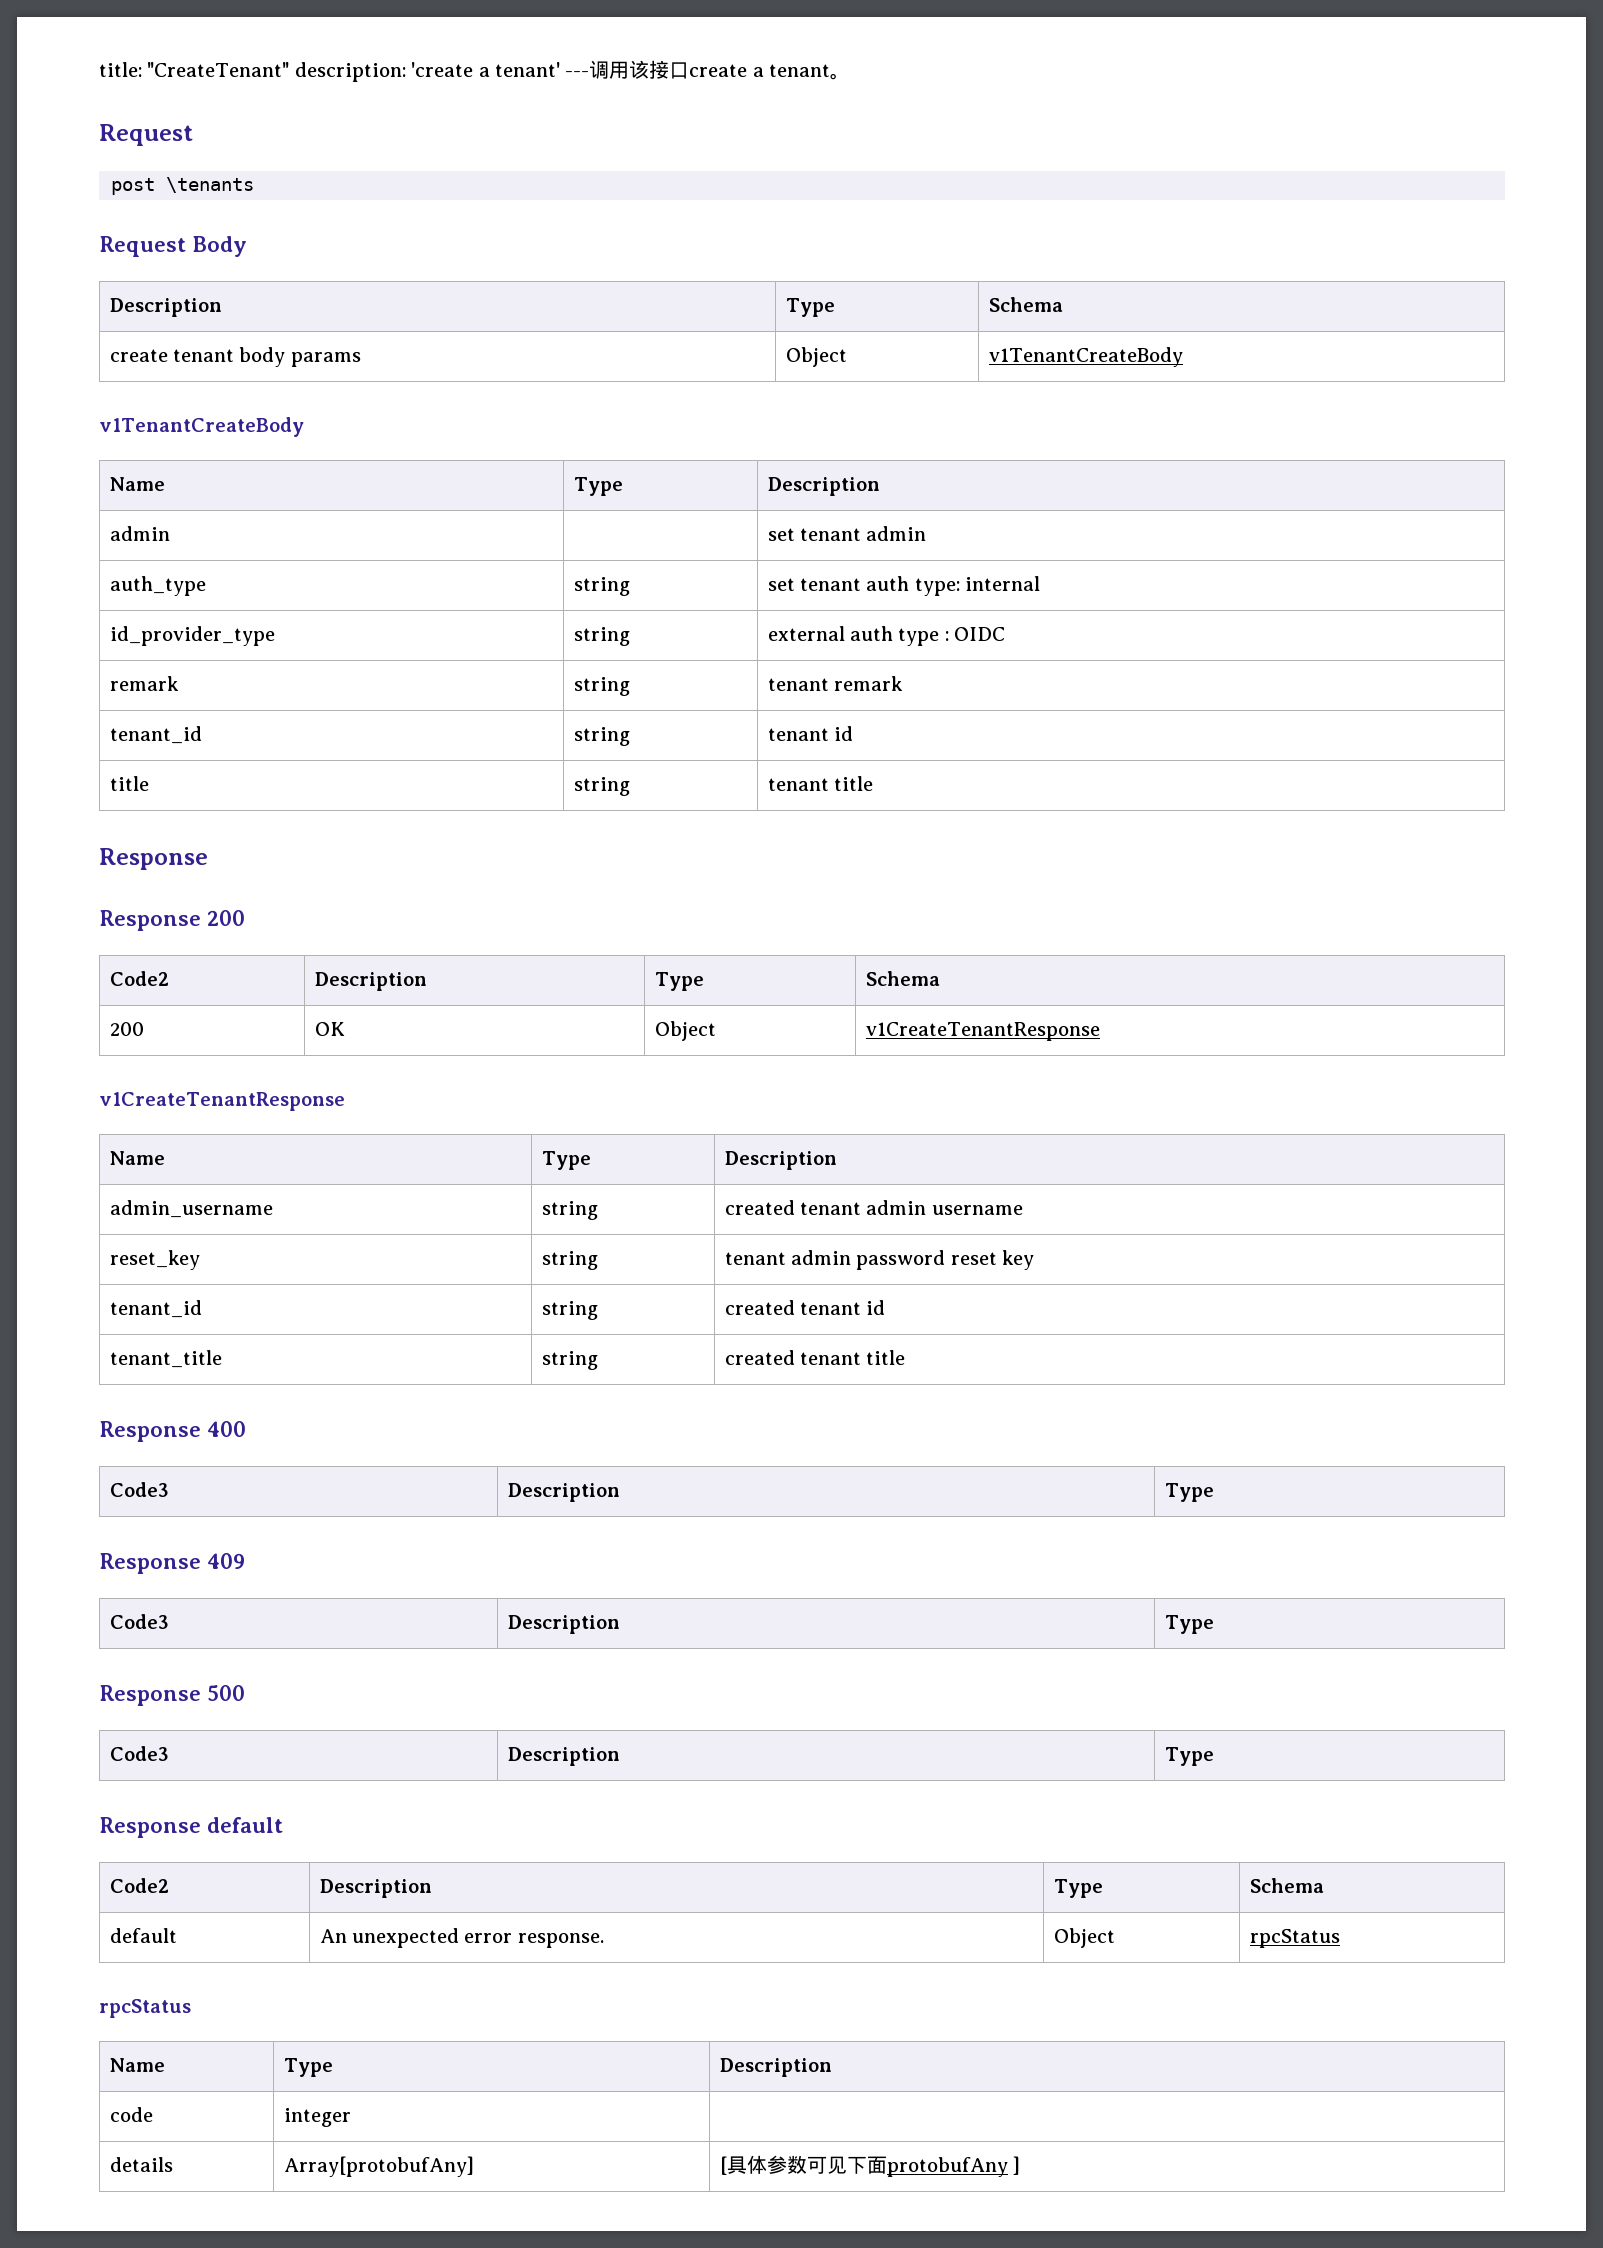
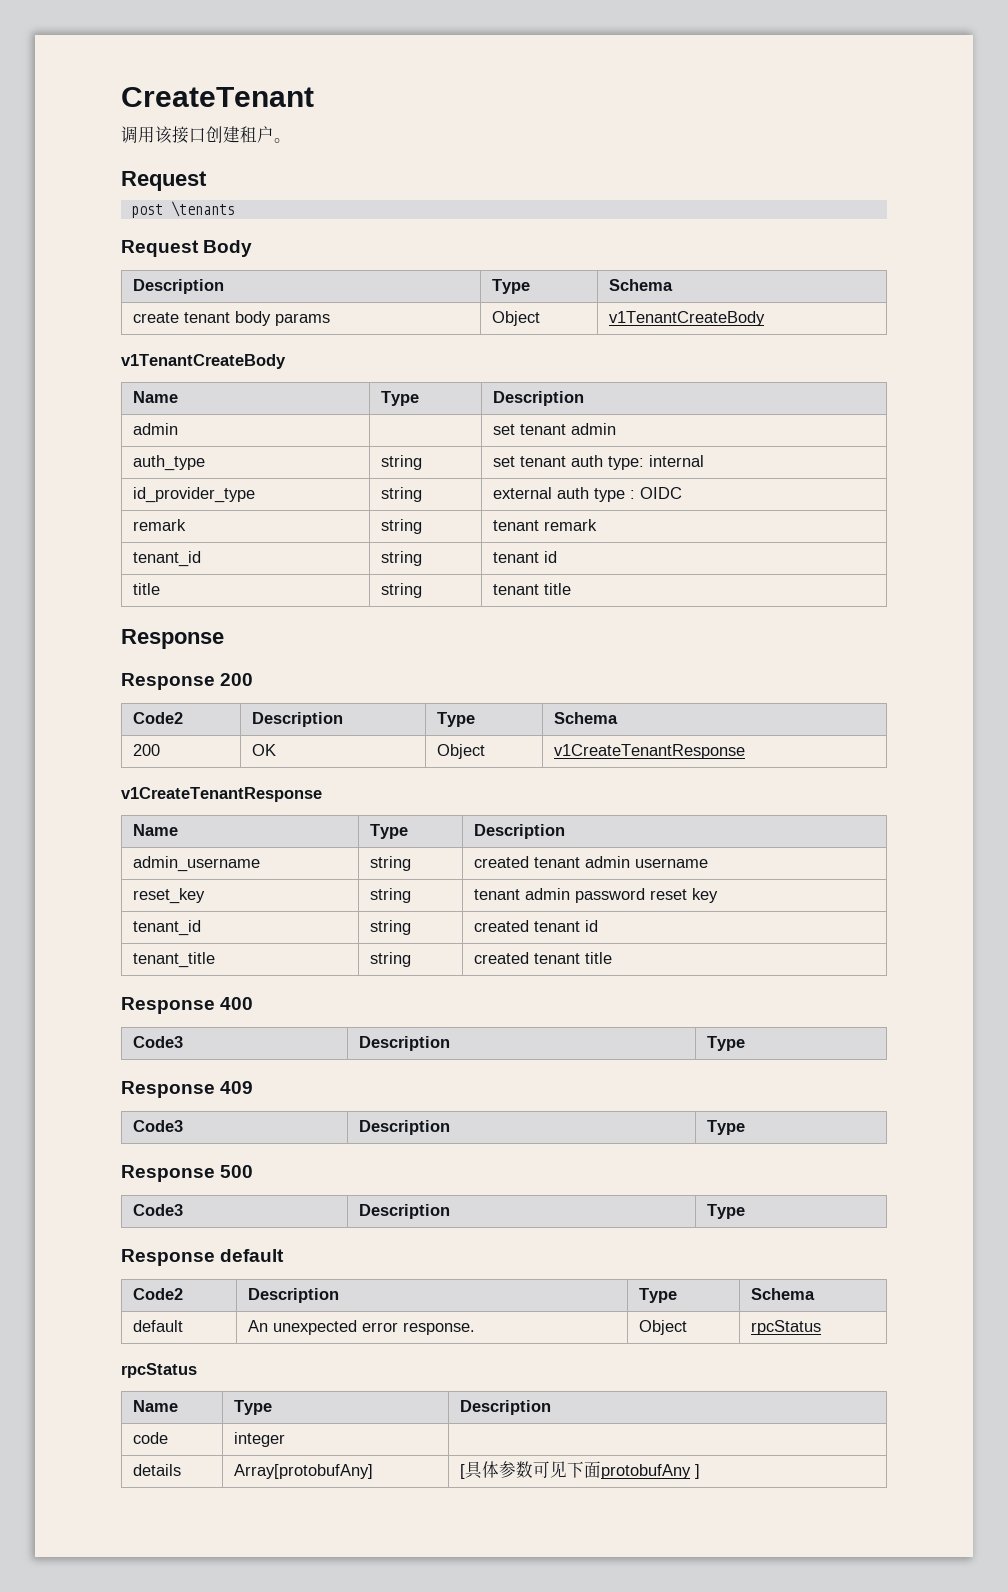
[99,60,831,82] title: "CreateTenant" description: 'create a tenant' ---调用该接口create a tenant -> [121,87,314,107] [121,126,274,144] CreateTenant // 调用该接口创建租户

